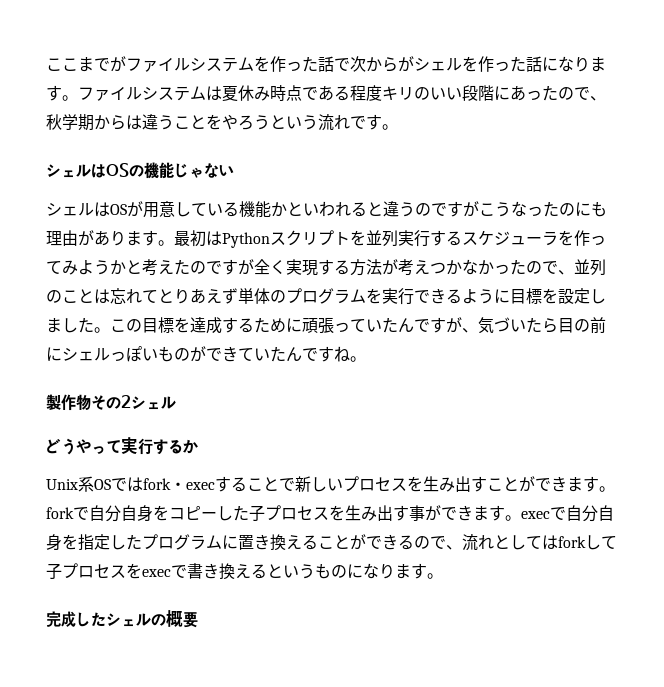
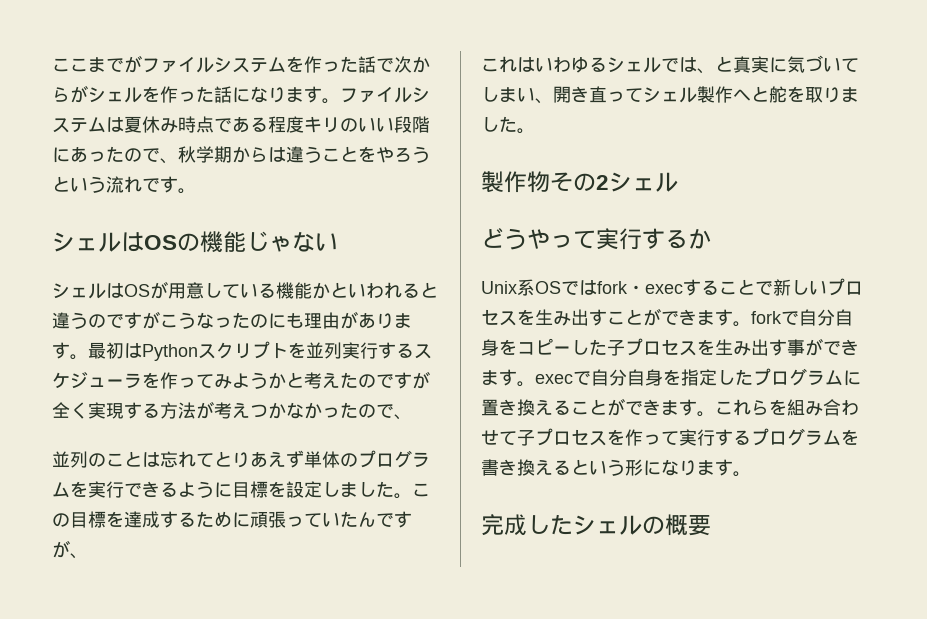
(574, 272) none -> (412, 417) //
[478,317,606,334] [46,346,350,362] 気づいたら目の前にシェルっぽいものができていたんですね -> [481,55,859,74] [481,86,859,104] [481,116,517,132] // これはいわゆるシェルでは、と真実に気づいてしまい、開き直ってシェル製作へと舵を取りました
[398,534,617,551] [46,563,187,580] るので、流れとしてはforkして子プロセスをexecで -> [661,399,859,417] [481,428,859,446] ます。これらを組み合わせて子プロセスを作って実行するプログラムを
[315,563,347,579] もの -> [625,459,643,476] 形

